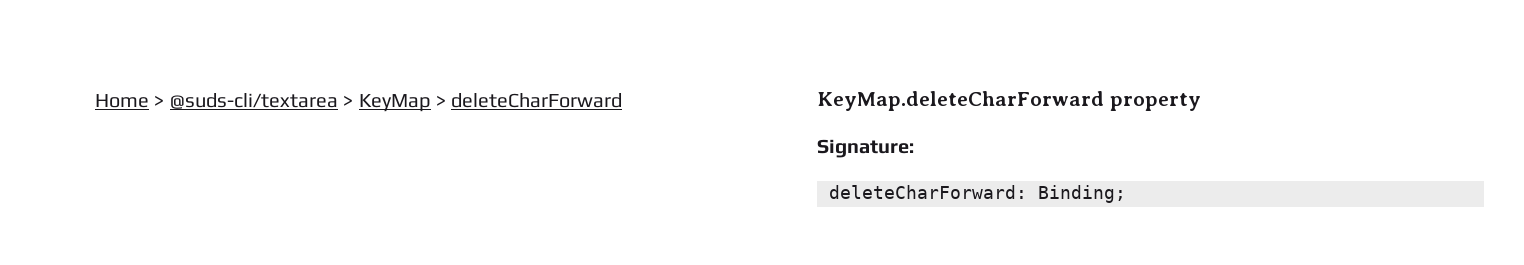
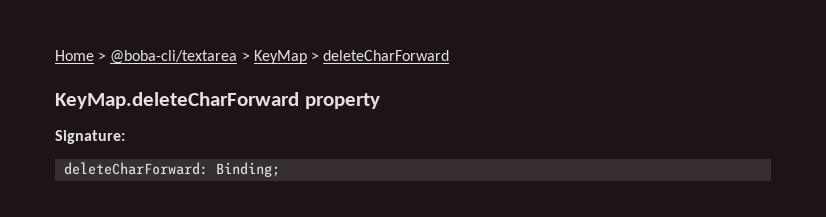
[169,93,338,109] @suds-cli/textarea -> [110,50,238,64] @boba-cli/textarea

